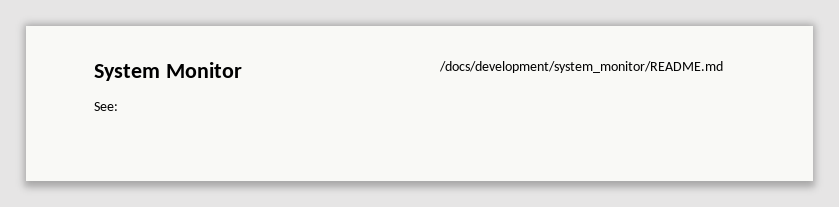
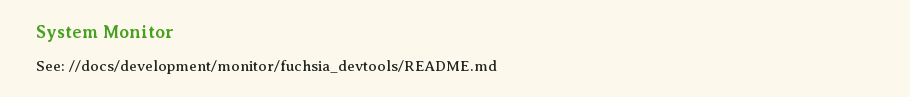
[439,61,723,73] /docs/development/system_monitor/README.md -> [69,60,498,74] //docs/development/monitor/fuchsia_devtools/README.md

